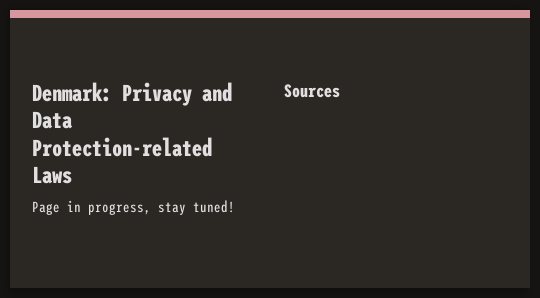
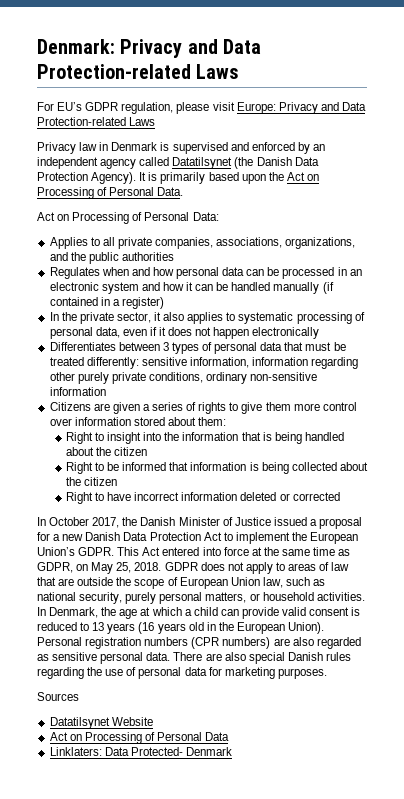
[32,200,235,215] [284,84,340,98] Page in progress, stay tuned! // Sources -> [37,102,366,114] [37,117,156,126] [37,142,325,154] [37,157,319,169] [37,172,319,184] [37,187,184,199] [37,212,219,224] [49,237,356,249] [49,252,174,264] [49,267,362,279] [49,282,334,294] [49,297,164,309] [49,312,365,324] [49,327,320,339] [49,342,346,354] [49,357,359,369] [49,372,318,384] [49,387,106,396] [49,402,357,414] [49,417,227,426] [65,432,344,444] [65,447,148,456] [65,462,368,474] [65,477,118,486] [65,492,340,504] [37,517,363,529] [37,532,359,544] [37,547,351,556] [37,562,350,574] [37,577,326,589] [37,592,365,604] [37,607,361,619] [37,622,325,634] [37,637,361,649] [37,652,351,664] [37,667,327,679] [37,692,79,701] [49,717,153,729] [49,732,230,744] [49,747,232,756] For EU’s GDPR regulation, please visit Europe: Privacy and Data Protection-related Laws // Privacy law in Denmark is supervised and enforced by an independent agency called Datatilsynet (the Danish Data Protection Agency). It is primarily based upon the Act on Processing of Personal Data. // Act on Processing of Personal Data: // Applies to all private companies, associations, organizations, and the public authorities // Regulates when and how personal data can be processed in an electronic system and how it can be handled manually (if contained in a register) // In the private sector, it also applies to systematic processing of personal data, even if it does not happen electronically // Differentiates between 3 types of personal data that must be treated differently: sensitive information, information regarding other purely private conditions, ordinary non-sensitive information // Citizens are given a series of rights to give them more control over information stored about them: // Right to insight into the information that is being handled about the citizen // Right to be informed that information is being collected about the citizen // Right to have incorrect information deleted or corrected // In October 2017, the Danish Minister of Justice issued a proposal for a new Danish Data Protection Act to implement the European Union’s GDPR. This Act entered into force at the same time as GDPR, on May 25, 2018. GDPR does not apply to areas of law that are outside the scope of European Union law, such as national security, purely personal matters, or household activities. In Denmark, the age at which a child can provide valid consent is reduced to 13 years (16 years old in the European Union). Personal registration numbers (CPR numbers) are also regarded as sensitive personal data. There are also special Danish rules regarding the use of personal data for marketing purposes. // Sources // Datatilsynet Website // Act on Processing of Personal Data // Linklaters: Data Protected- Denmark

